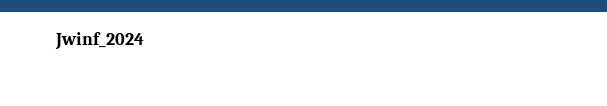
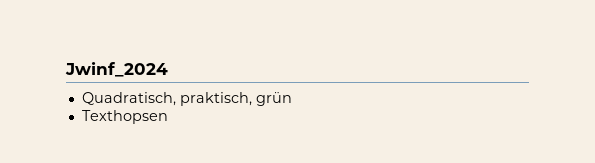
(144, 41) none -> [81,92,292,106] [81,110,168,124] // Quadratisch, praktisch, grün // Texthopsen

